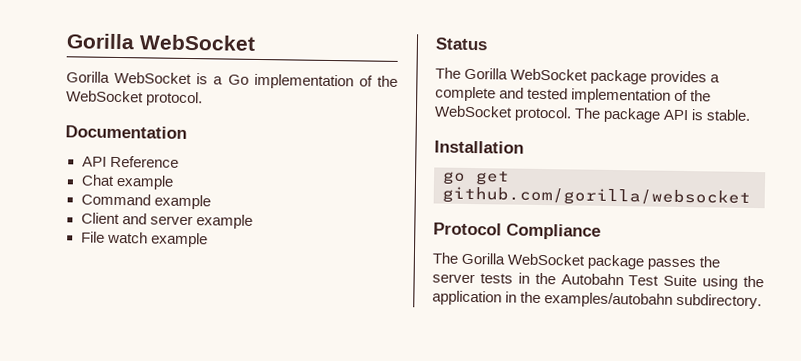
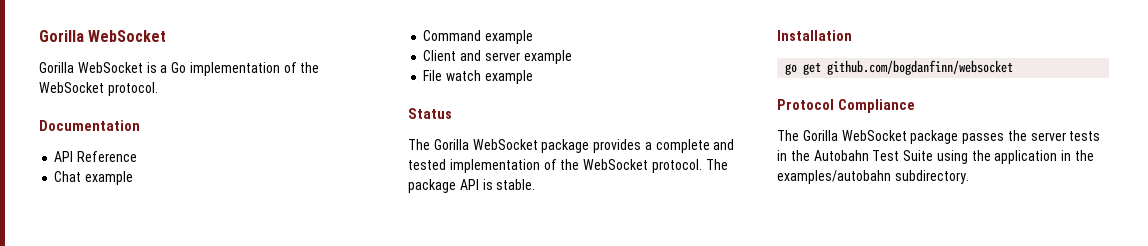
[442,186,751,207] github.com/gorilla/websocket -> [827,60,1014,75] github.com/bogdanfinn/websocket

